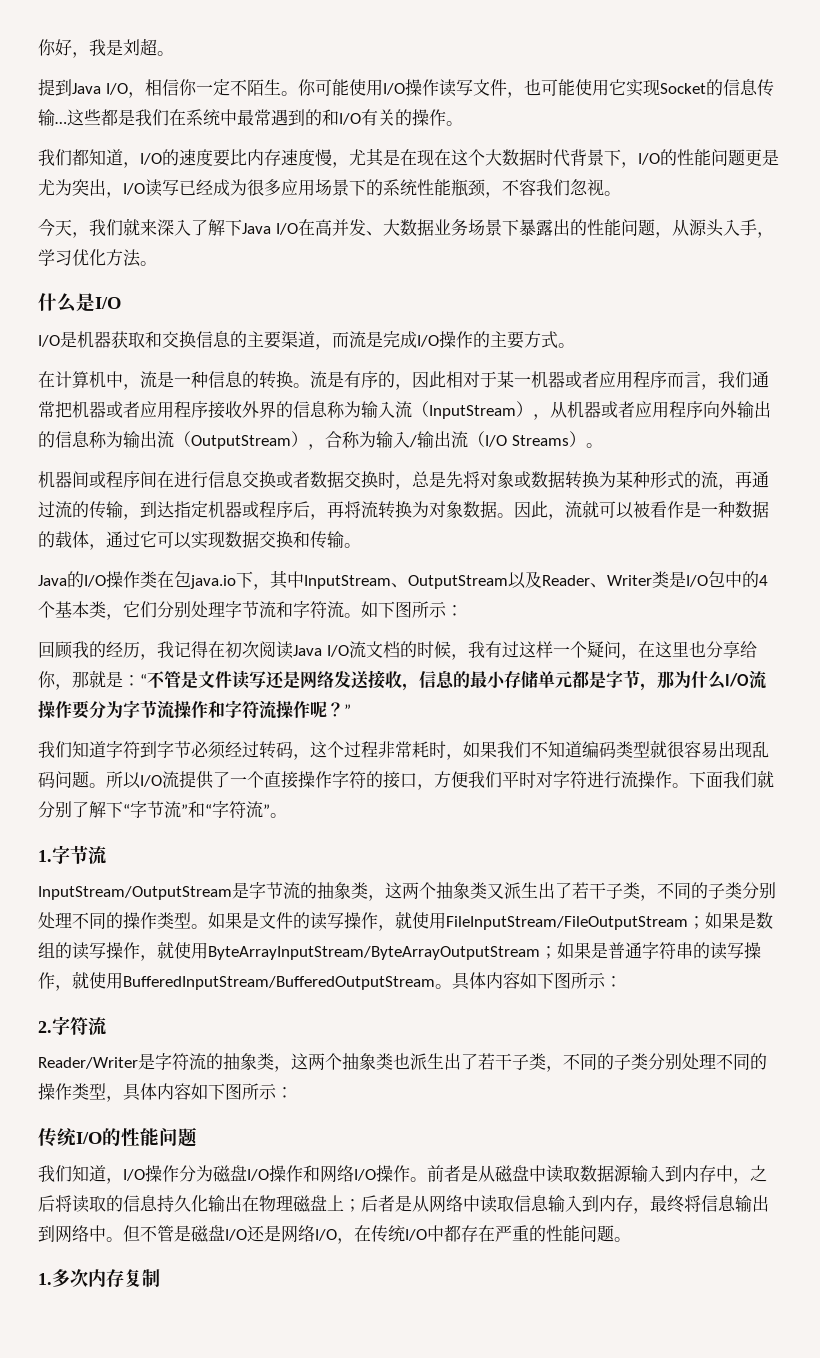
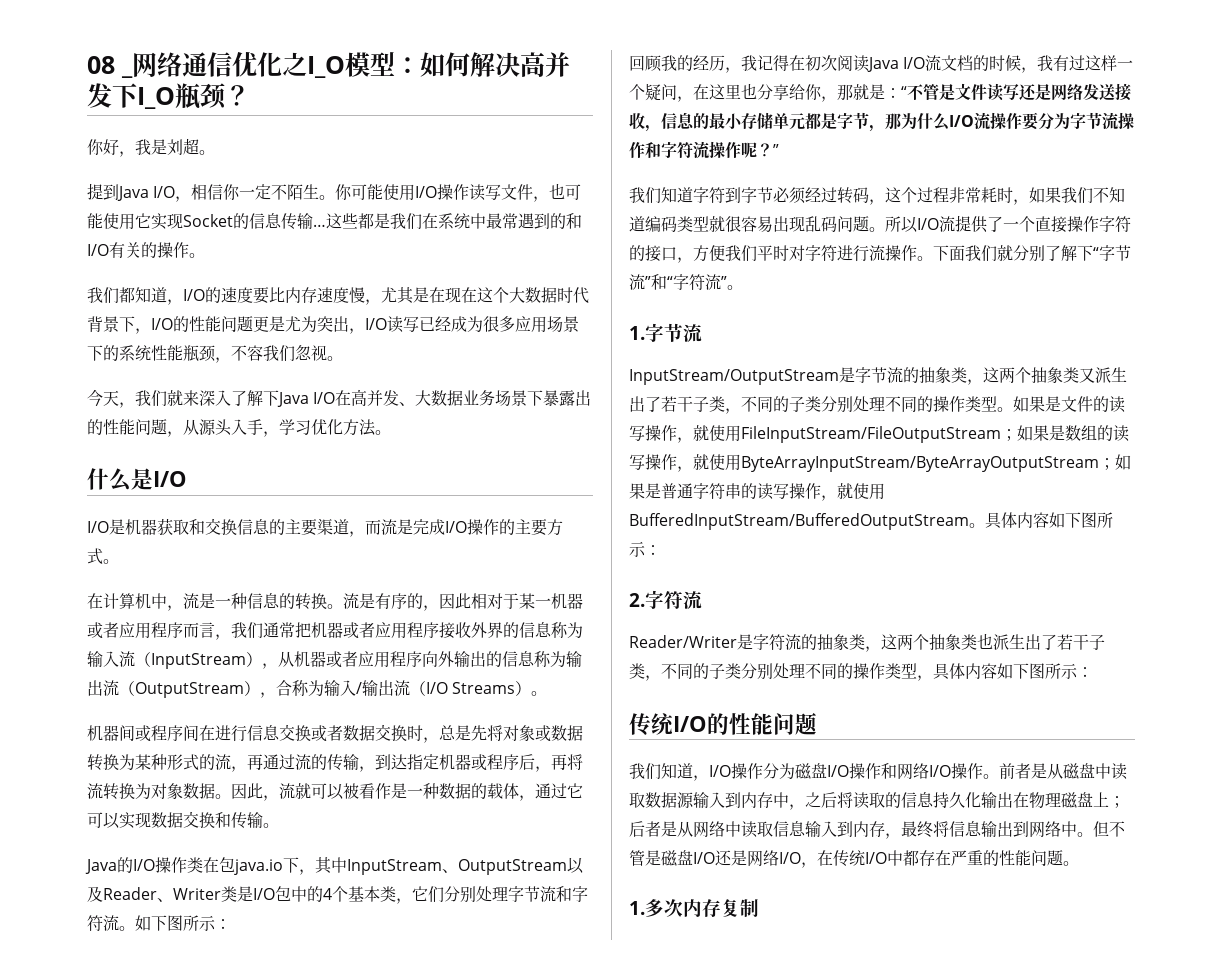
(38, 47) none -> [87,56,115,74] [121,51,570,78] [87,83,250,110] 08 _网络通信优化之I_O模型：如何解决高并发下I_O瓶颈？ //

